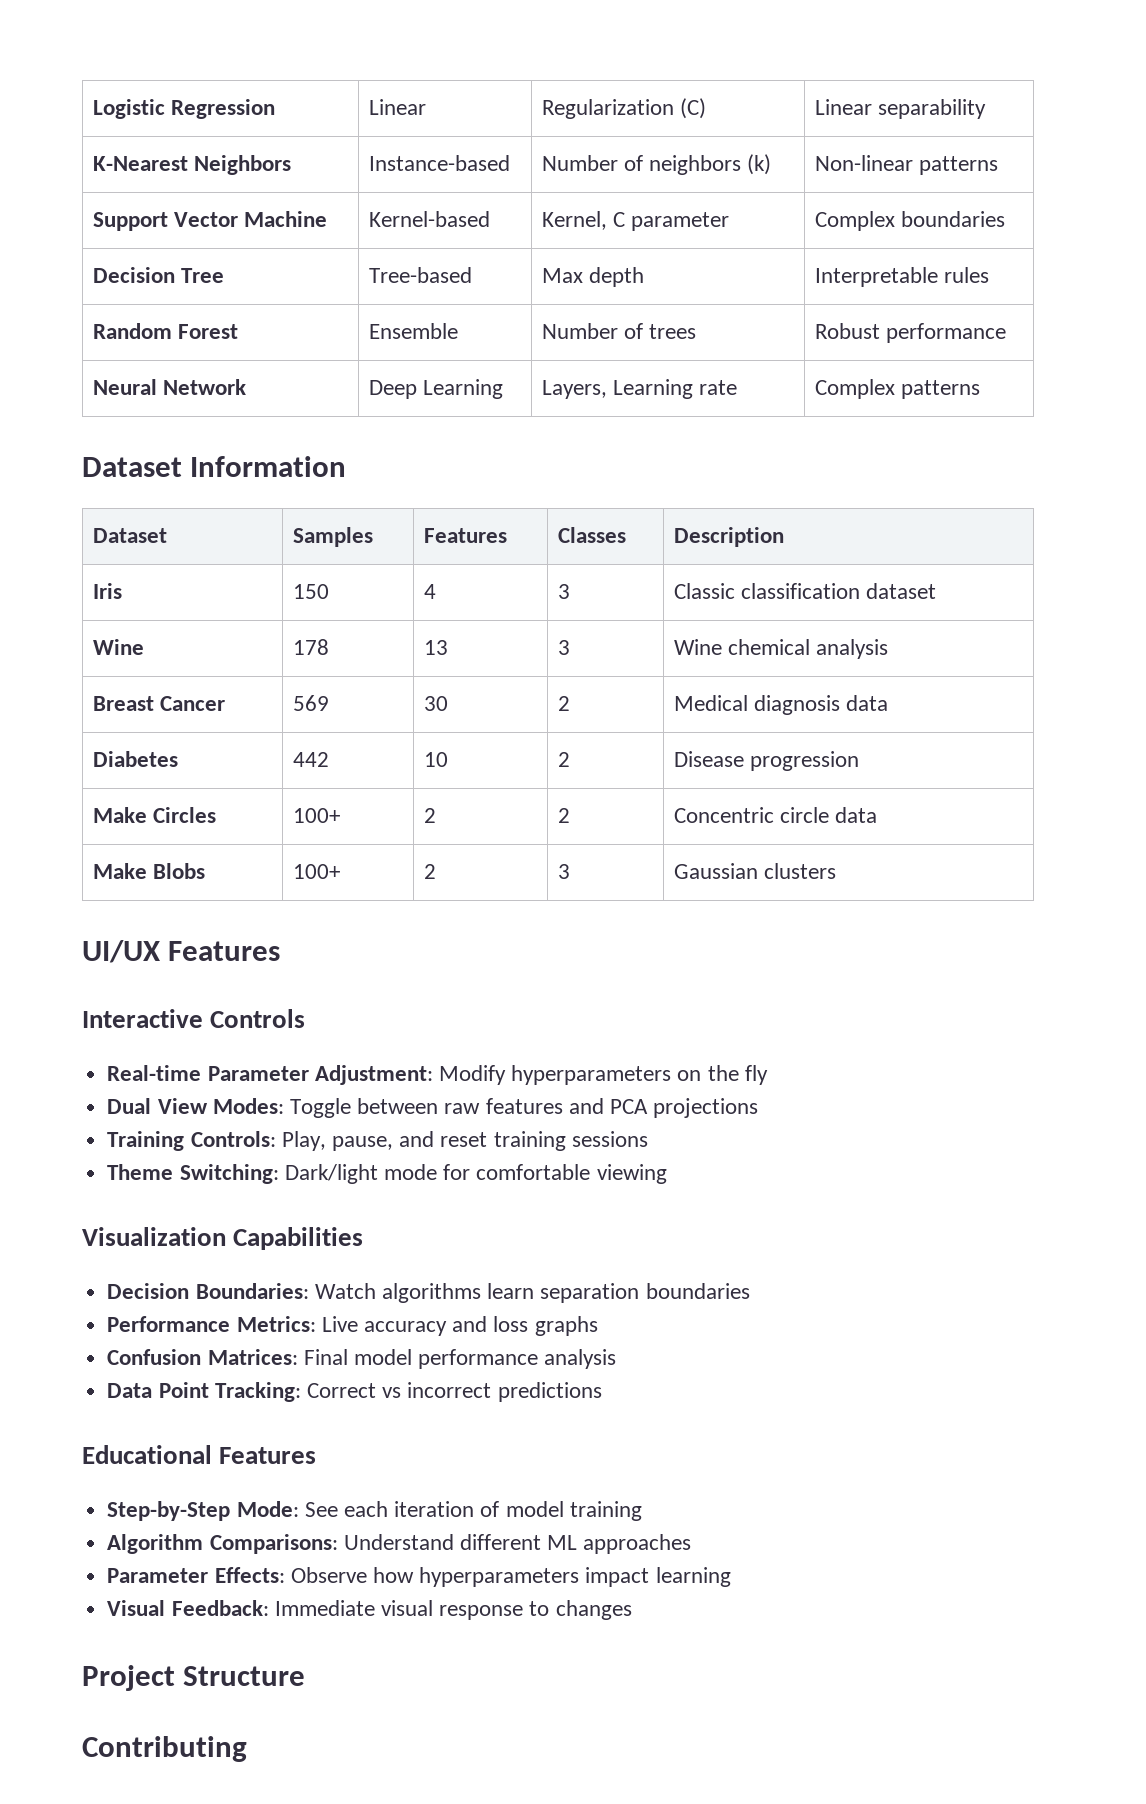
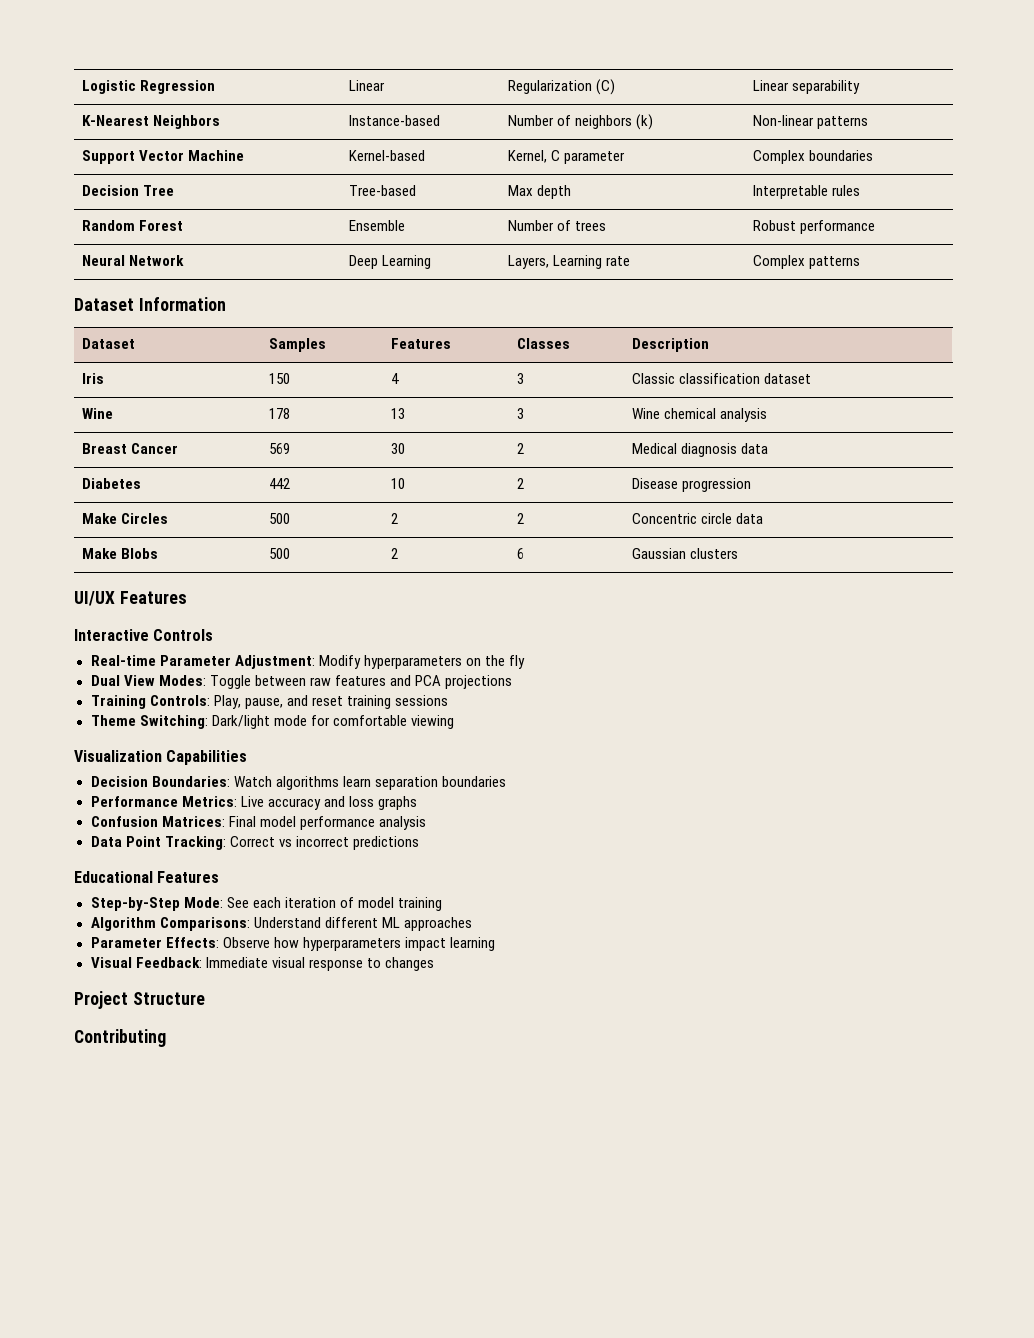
[292,808,340,823] 100+ -> [268,513,290,524] 500
[292,864,340,879] [423,864,436,879] [557,864,570,879] 100+ | 2 | 3 -> [268,548,290,559] [390,548,398,559] [516,548,524,559] 500 | 2 | 6

